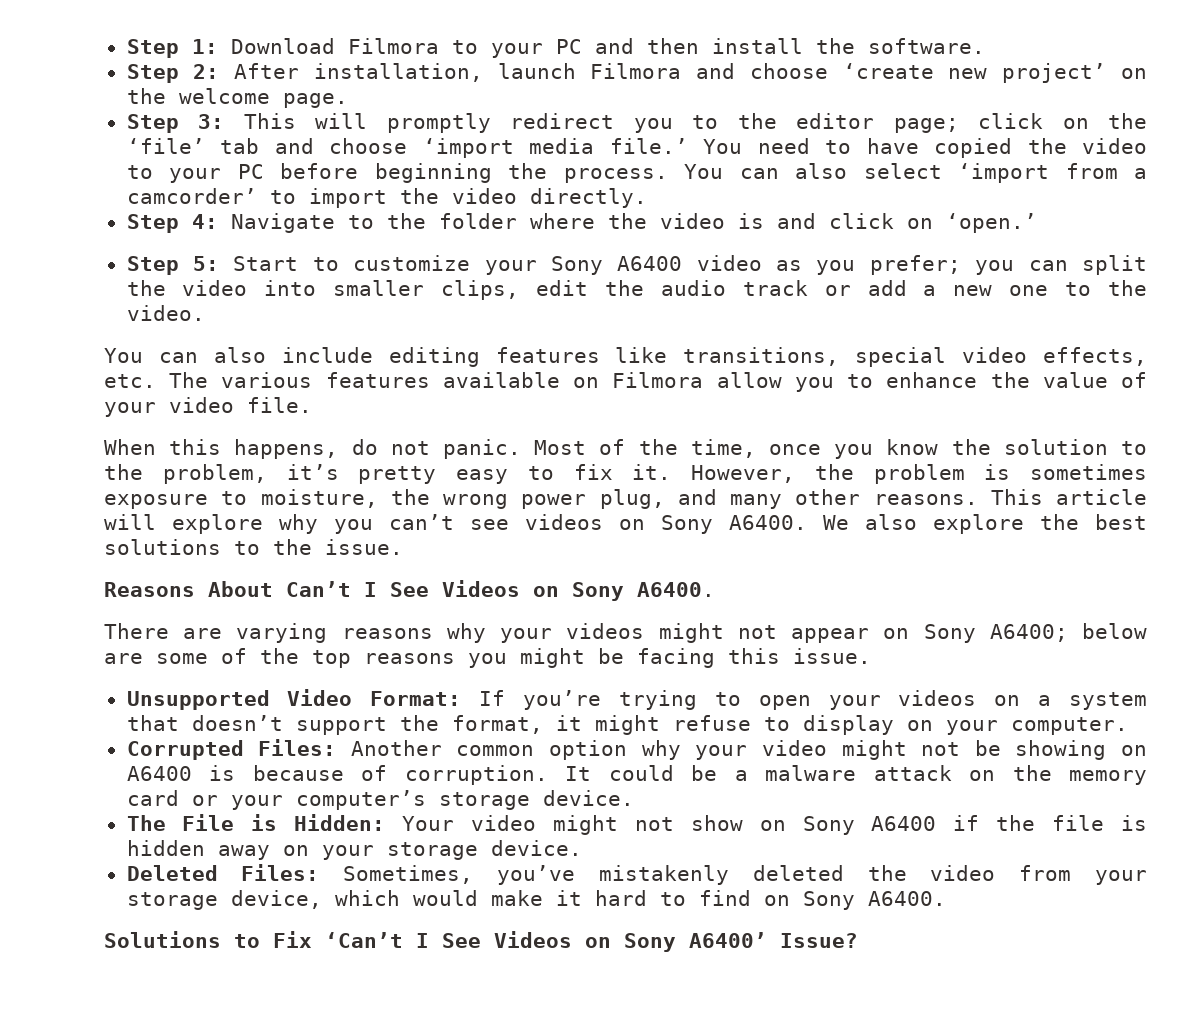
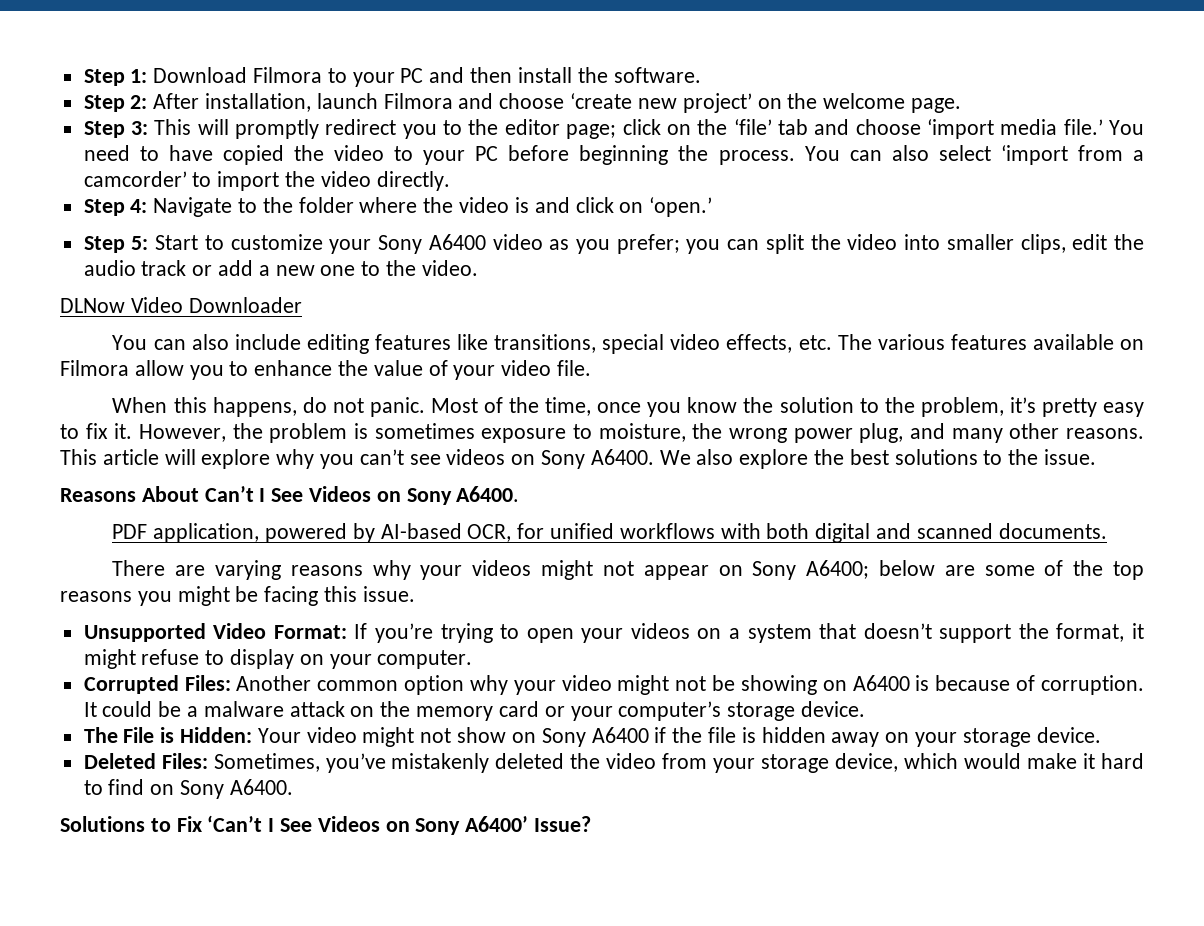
(205, 313) none -> [60,297,302,313] // DLNow Video Downloader
(715, 589) none -> [112,523,1107,543] // PDF application, powered by AI-based OCR, for unified workflows with both digital and scanned documents.

